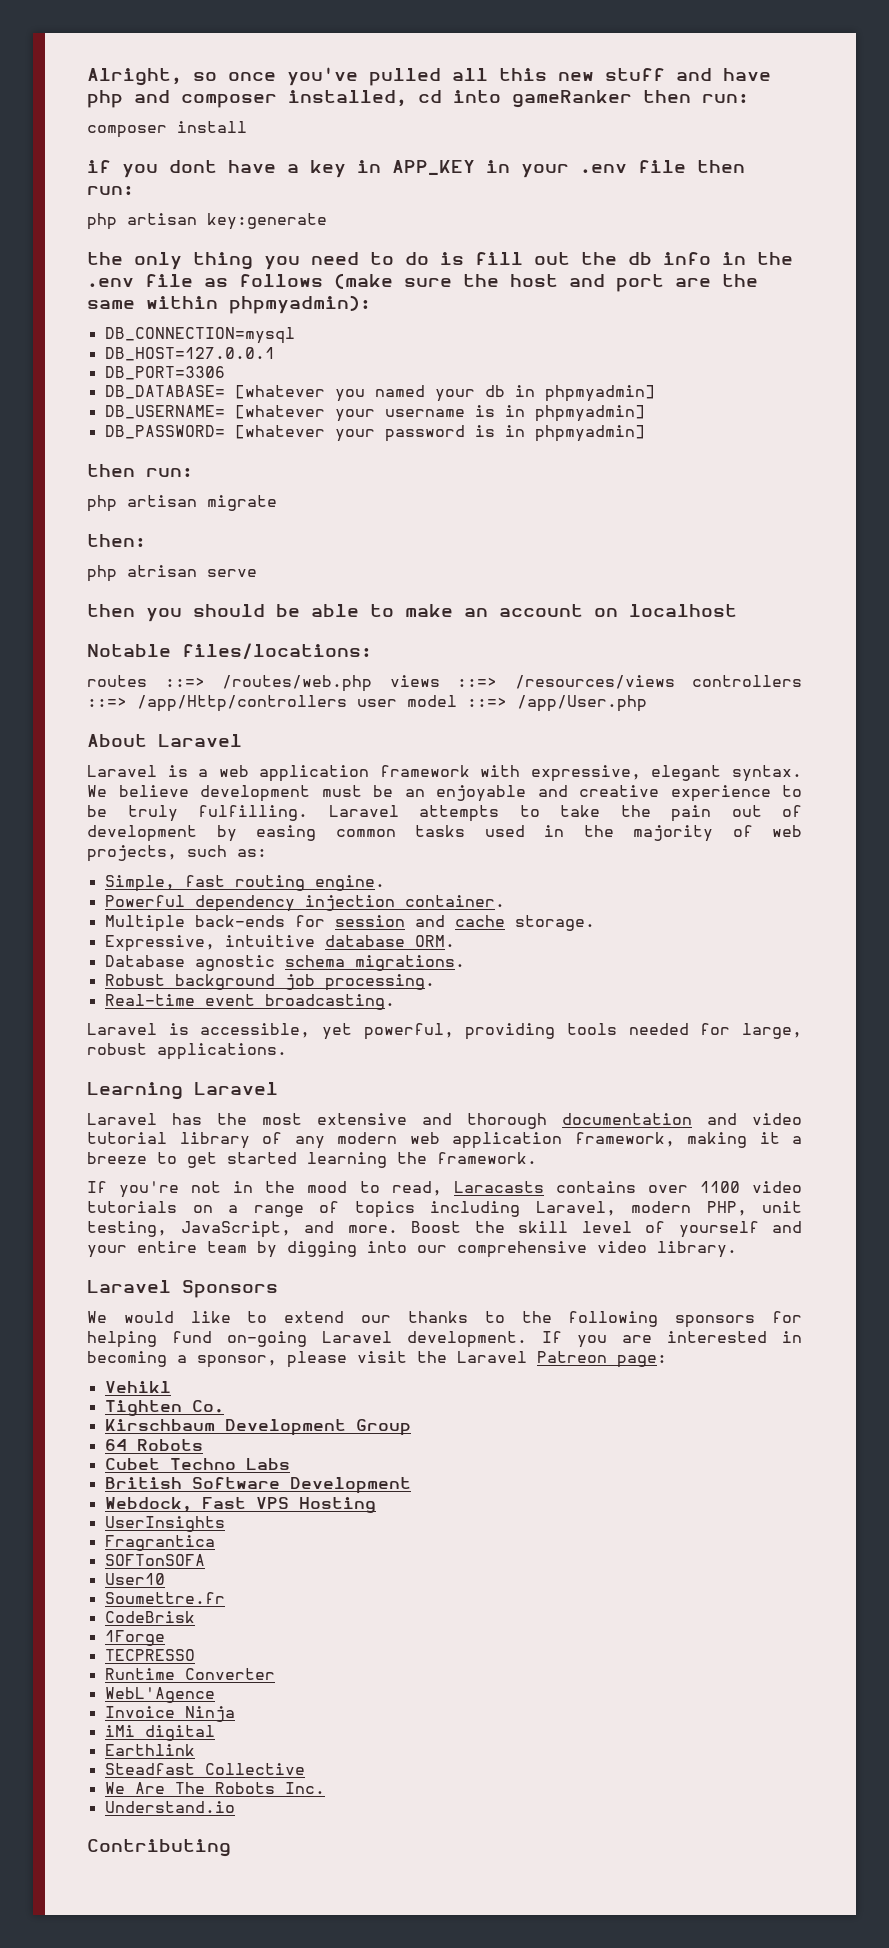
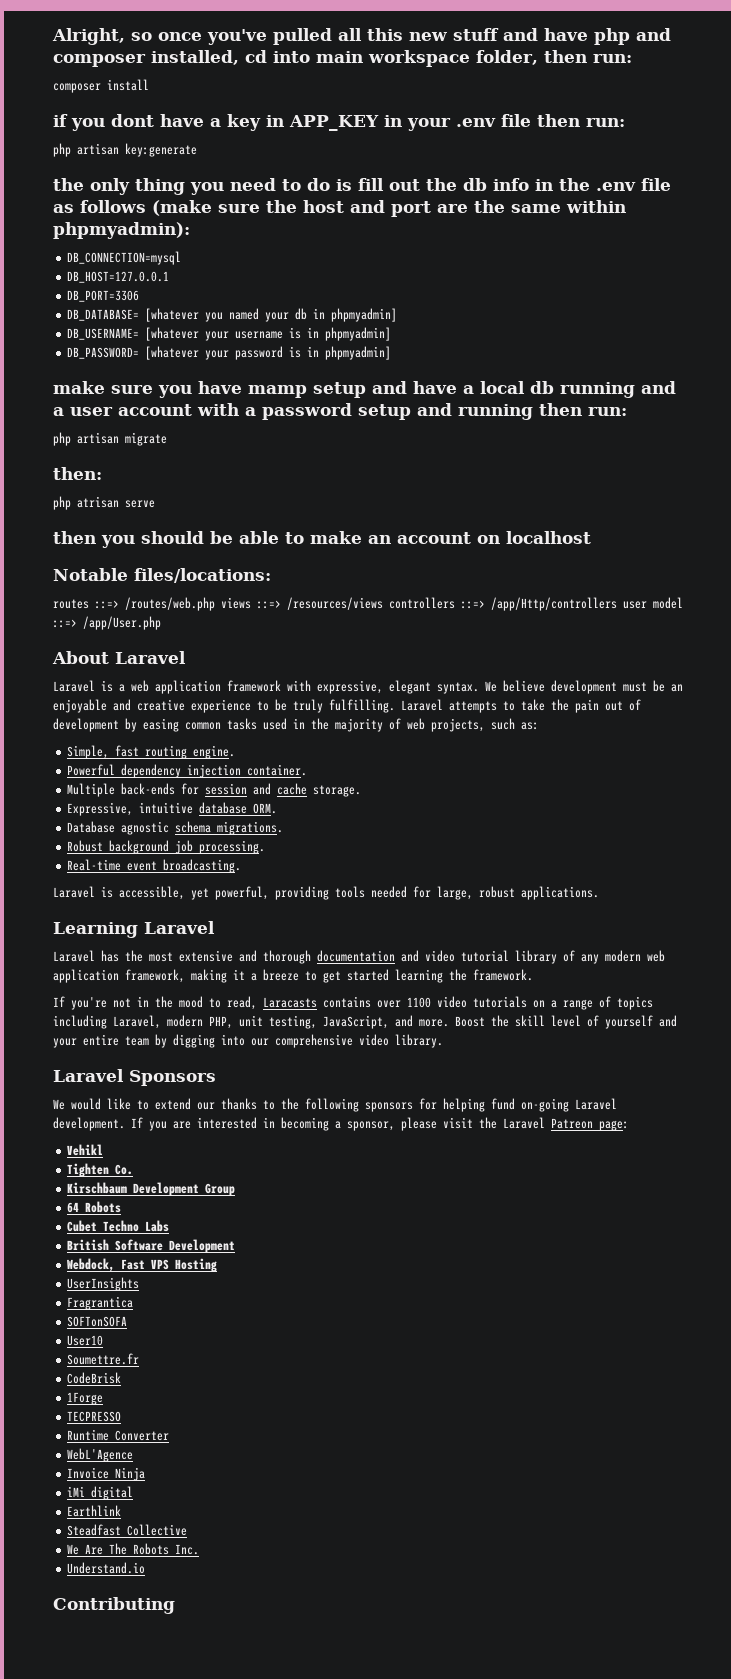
[512,90,632,108] gameRanker -> [316,50,538,67] main workspace folder,
(645, 433) none -> [53,381,676,398] [53,403,533,420] make sure you have mamp setup and have a local db running and a user account with a password setup and running

